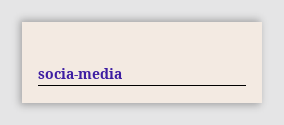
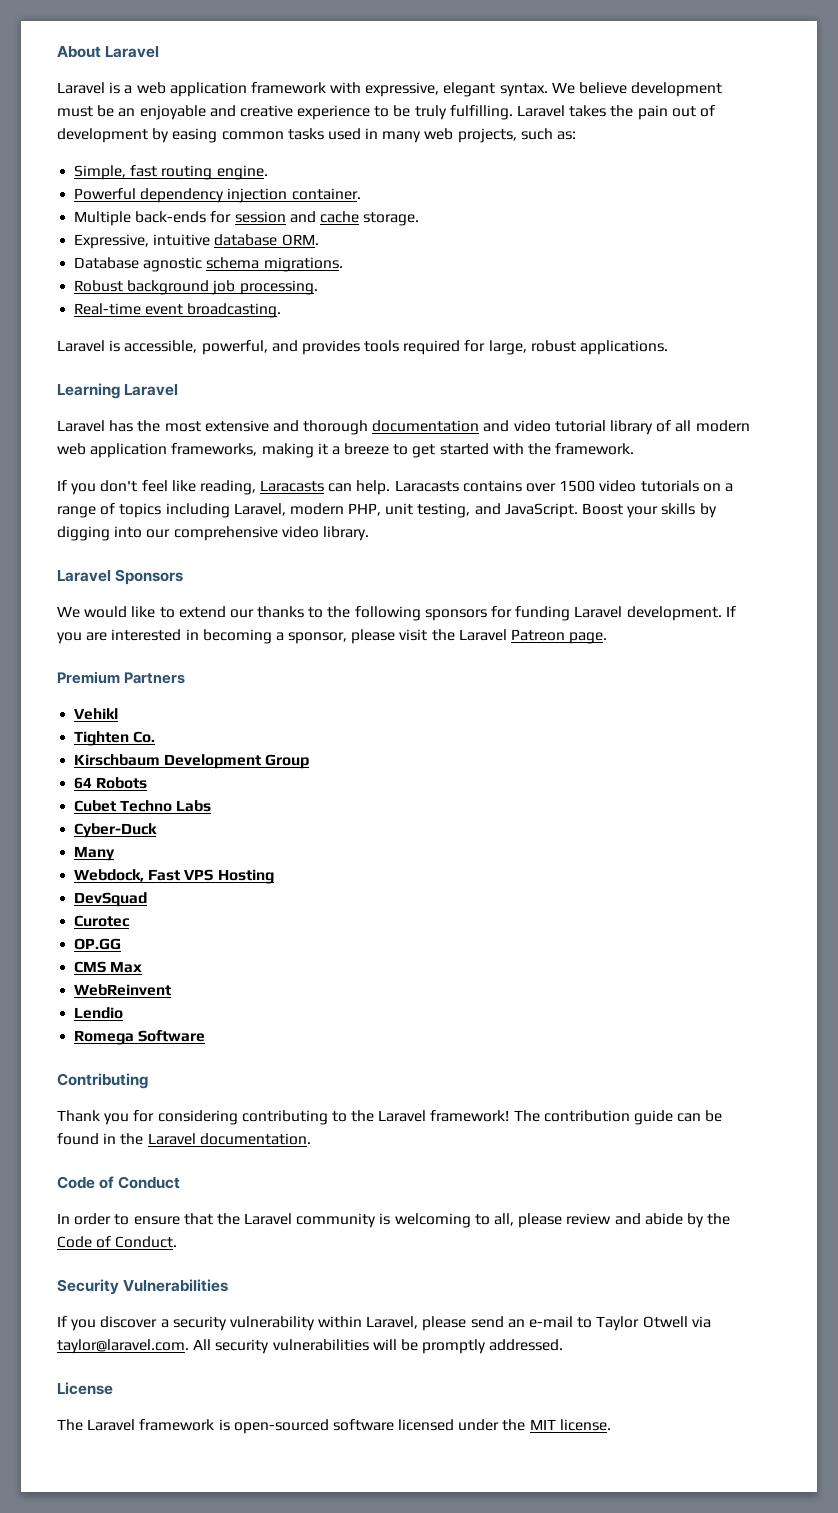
[38,68,122,79] socia-media -> [57,46,160,58] [57,82,723,97] [57,105,715,120] [57,128,577,143] [74,165,268,180] [74,188,361,203] [74,211,420,226] [74,234,319,249] [74,257,343,272] [74,280,318,295] [74,303,282,318] [57,340,669,355] [57,383,179,399] [57,420,750,435] [57,443,635,458] [57,480,733,495] [57,503,717,518] [57,526,369,541] [57,569,184,585] [57,606,736,621] [57,629,608,644] [57,671,186,684] [74,708,119,720] [74,731,156,746] [74,754,310,769] [74,777,148,789] [74,800,212,812] [74,823,158,838] [74,846,116,861] [74,869,274,884] [74,892,148,907] [74,915,131,927] [74,938,122,950] [74,961,143,973] [74,984,172,996] [74,1007,124,1019] [74,1030,206,1045] [57,1073,148,1089] [57,1110,723,1125] [57,1133,311,1145] [57,1176,181,1189] [57,1213,731,1228] [57,1236,178,1248] [57,1279,229,1295] [57,1316,711,1331] [57,1339,564,1354] [57,1382,113,1395] [57,1419,611,1434] About Laravel // Laravel is a web application framework with expressive, elegant syntax. We believe development must be an enjoyable and creative experience to be truly fulfilling. Laravel takes the pain out of development by easing common tasks used in many web projects, such as: // Simple, fast routing engine. // Powerful dependency injection container. // Multiple back-ends for session and cache storage. // Expressive, intuitive database ORM. // Database agnostic schema migrations. // Robust background job processing. // Real-time event broadcasting. // Laravel is accessible, powerful, and provides tools required for large, robust applications. // Learning Laravel // Laravel has the most extensive and thorough documentation and video tutorial library of all modern web application frameworks, making it a breeze to get started with the framework. // If you don't feel like reading, Laracasts can help. Laracasts contains over 1500 video tutorials on a range of topics including Laravel, modern PHP, unit testing, and JavaScript. Boost your skills by digging into our comprehensive video library. // Laravel Sponsors // We would like to extend our thanks to the following sponsors for funding Laravel development. If you are interested in becoming a sponsor, please visit the Laravel Patreon page. // Premium Partners // Vehikl // Tighten Co. // Kirschbaum Development Group // 64 Robots // Cubet Techno Labs // Cyber-Duck // Many // Webdock, Fast VPS Hosting // DevSquad // Curotec // OP.GG // CMS Max // WebReinvent // Lendio // Romega Software // Contributing // Thank you for considering contributing to the Laravel framework! The contribution guide can be found in the Laravel documentation. // Code of Conduct // In order to ensure that the Laravel community is welcoming to all, please review and abide by the Code of Conduct. // Security Vulnerabilities // If you discover a security vulnerability within Laravel, please send an e-mail to Taylor Otwell via taylor@laravel.com. All security vulnerabilities will be promptly addressed. // License // The Laravel framework is open-sourced software licensed under the MIT license.

